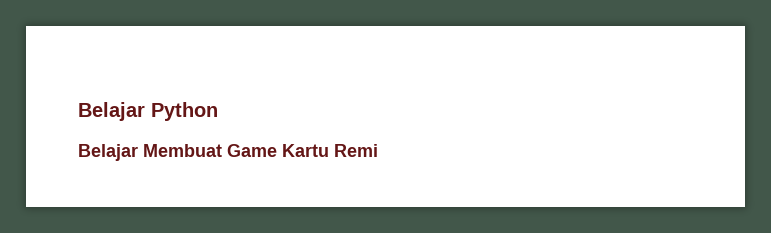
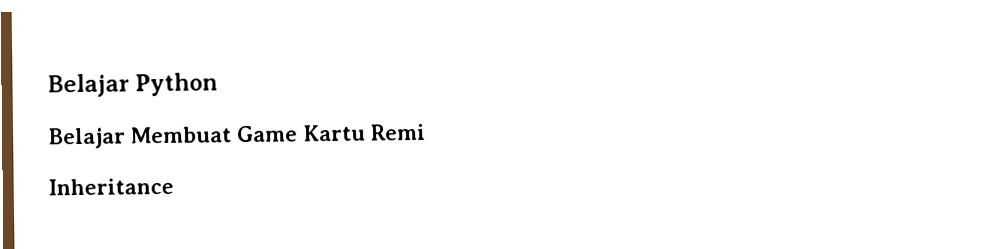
(378, 150) none -> [48,177,174,196] // Inheritance

